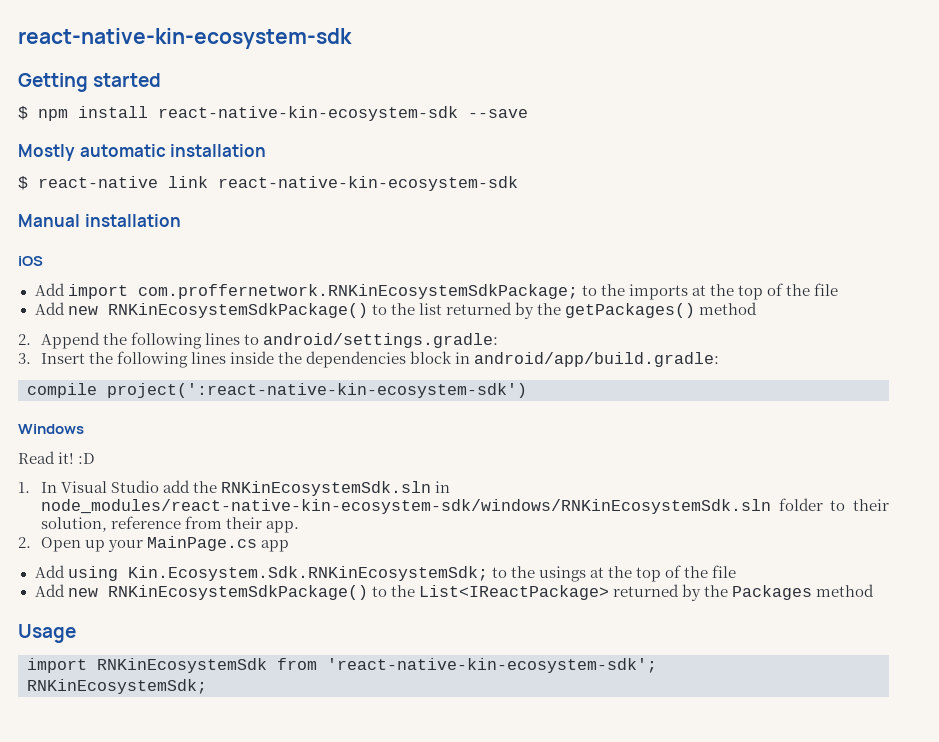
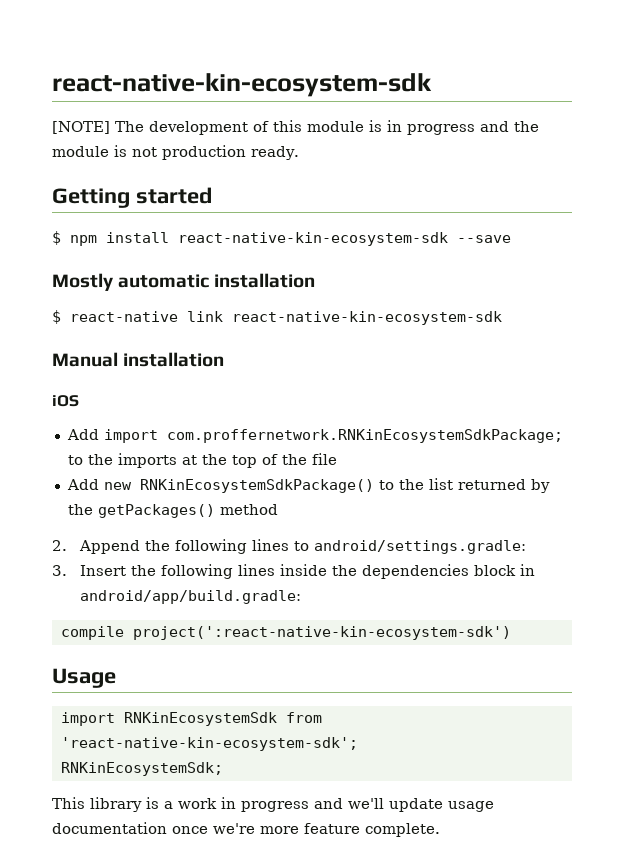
[18,28,352,49] react-native-kin-ecosystem-sdk -> [52,73,432,97] [52,120,539,135] [52,145,299,160] react-native-kin-ecosystem-sdk // [NOTE] The development of this module is in progress and the module is not production ready.
[18,424,84,434] [18,451,96,464] [18,480,451,496] [40,498,889,514] [40,516,300,533] [18,536,290,552] [34,565,736,582] [34,584,874,601] // Windows // Read it! :D // 1. In Visual Studio add the RNKinEcosystemSdk.sln in node_modules/react-native-kin-ecosystem-sdk/windows/RNKinEcosystemSdk.sln folder to their solution, reference from their app. // 2. Open up your MainPage.cs app // Add using Kin.Ecosystem.Sdk.RNKinEcosystemSdk; to the usings at the top of the file // Add new RNKinEcosystemSdkPackage() to the List<IReactPackage> returned by the Packages method -> (511, 633) none
(207, 686) none -> [52,797,494,812] [52,822,440,837] // This library is a work in progress and we'll update usage documentation once we're more feature complete.

